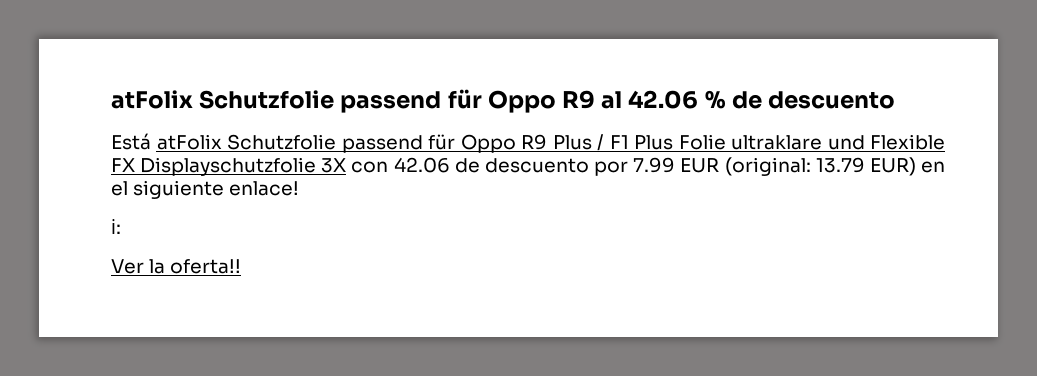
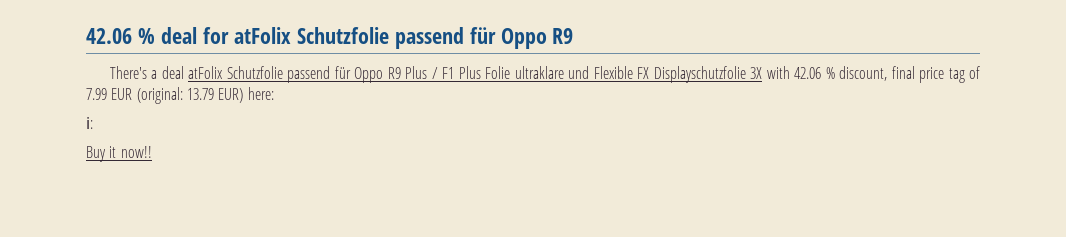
[111,89,896,113] [111,133,151,150] atFolix Schutzfolie passend für Oppo R9 al 42.06 % de descuento // Está -> [86,27,574,49] [109,66,184,79] 42.06 % deal for atFolix Schutzfolie passend für Oppo R9 // There's a deal
[351,157,629,176] con 42.06 de descuento por -> [766,66,980,83] with 42.06 % discount, final price tag of
[921,161,946,173] [111,180,300,199] [111,219,121,234] [111,259,242,274] en el siguiente enlace! // ℹ: // Ver la oferta!! -> [247,87,274,100] [86,117,93,129] [86,146,152,162] here: // ℹ: // Buy it now!!

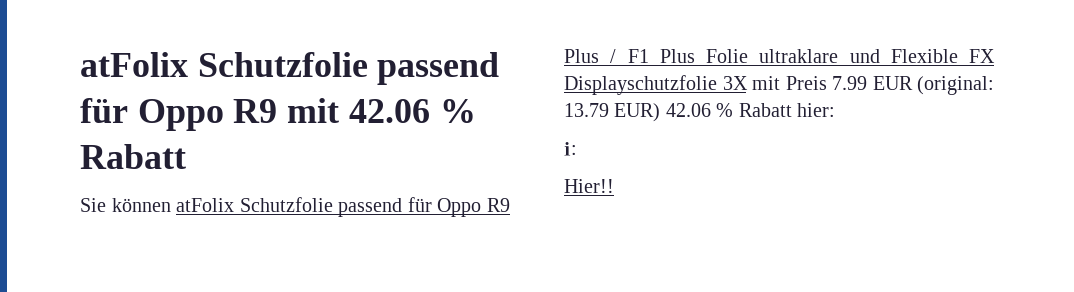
[86,27,574,49] [109,66,184,79] 42.06 % deal for atFolix Schutzfolie passend für Oppo R9 // There's a deal -> [80,52,500,85] [80,98,476,131] [80,144,186,169] [80,198,171,212] atFolix Schutzfolie passend für Oppo R9 mit 42.06 % Rabatt // Sie können
[766,66,980,83] with 42.06 % discount, final price tag of -> [752,76,827,90] mit Preis
[247,87,274,100] [86,117,93,129] [86,146,152,162] here: // ℹ: // Buy it now!! -> [665,103,835,117] [564,142,577,156] [564,179,614,193] 42.06 % Rabatt hier: // ℹ: // Hier!!

